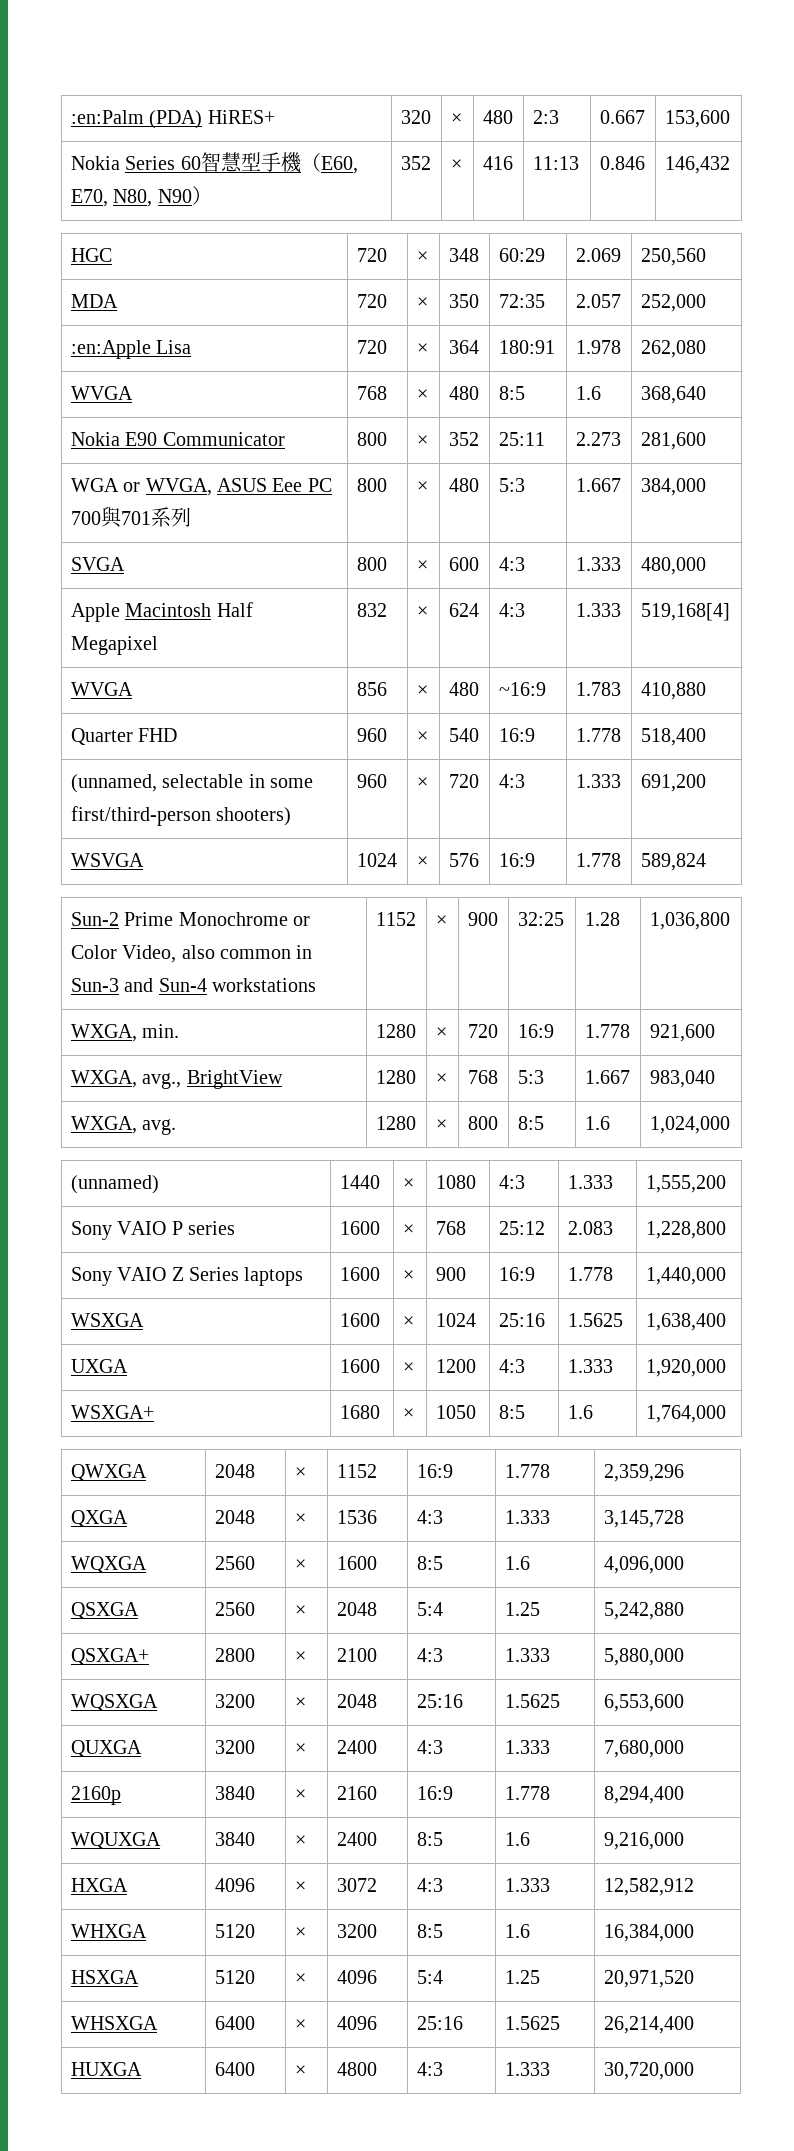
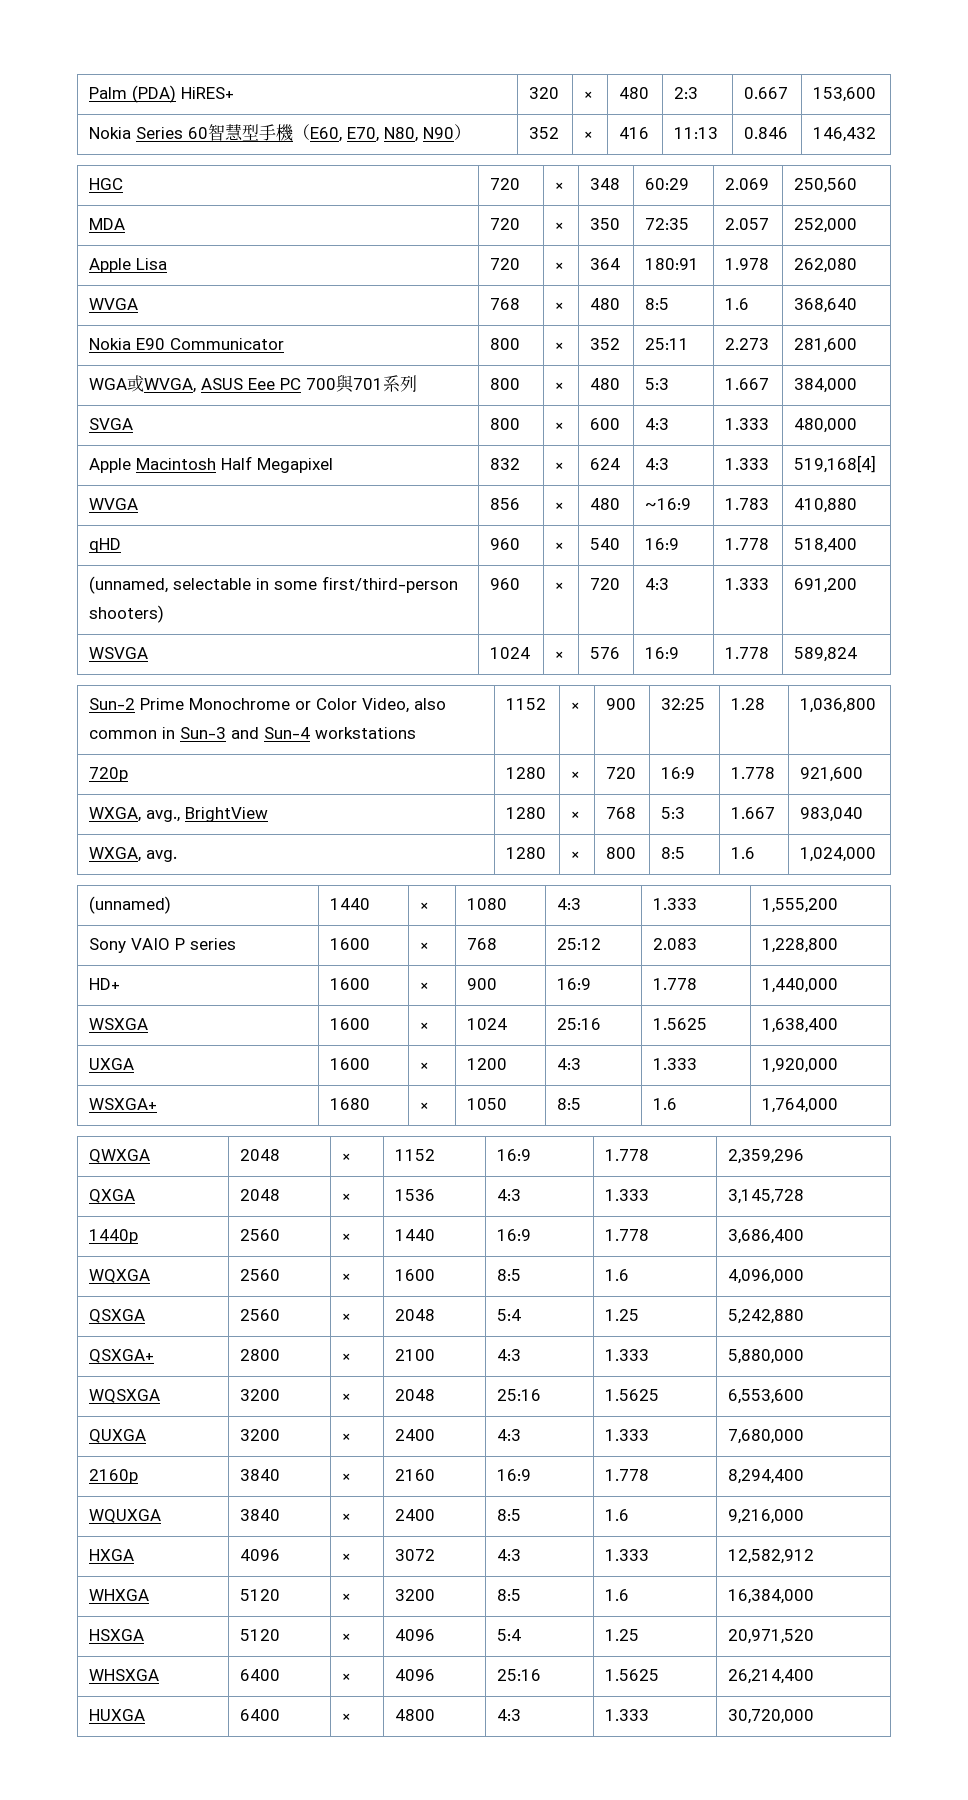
[70,110,144,124] :en:Palm -> [89,87,128,99] Palm
[70,340,151,359] :en:Apple -> [89,258,132,273] Apple
[123,482,141,492] or -> [127,375,145,392] 或
[70,728,178,745] Quarter FHD -> [89,538,122,553] qHD
[70,1024,180,1042] WXGA, min. -> [89,767,129,782] 720p
[70,1267,304,1286] Sony VAIO Z Series laptops -> [89,978,121,990] HD+
(684, 1519) none -> [89,1229,139,1244] [240,1229,281,1241] [342,1233,352,1241] [395,1229,436,1241] [497,1229,532,1241] [605,1229,650,1241] [728,1229,805,1244] // 1440p | 2560 | × | 1440 | 16:9 | 1.778 | 3,686,400

